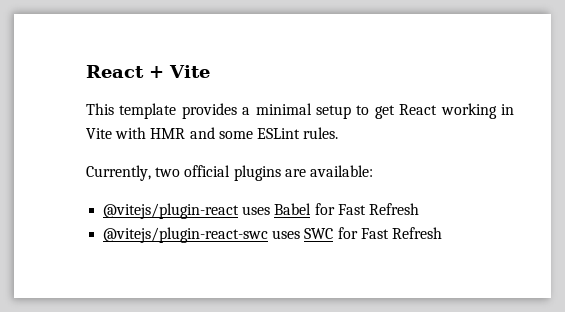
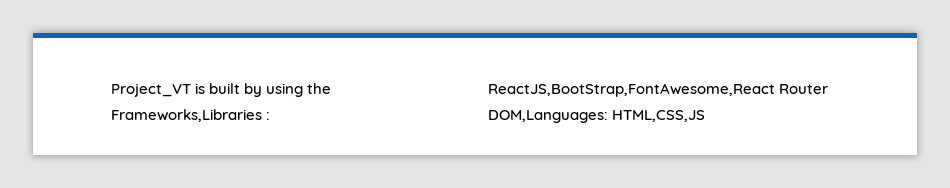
[86,65,210,78] [86,103,514,119] [86,127,339,139] [86,165,373,181] [103,203,419,219] [103,227,442,243] React + Vite // This template provides a minimal setup to get React working in Vite with HMR and some ESLint rules. // Currently, two official plugins are available: // @vitejs/plugin-react uses Babel for Fast Refresh // @vitejs/plugin-react-swc uses SWC for Fast Refresh -> [111,83,332,97] [111,109,271,122] [488,83,829,97] [488,110,706,123] Project_VT is built by using the Frameworks,Libraries : ReactJS,BootStrap,FontAwesome,React Router DOM,Languages: HTML,CSS,JS

